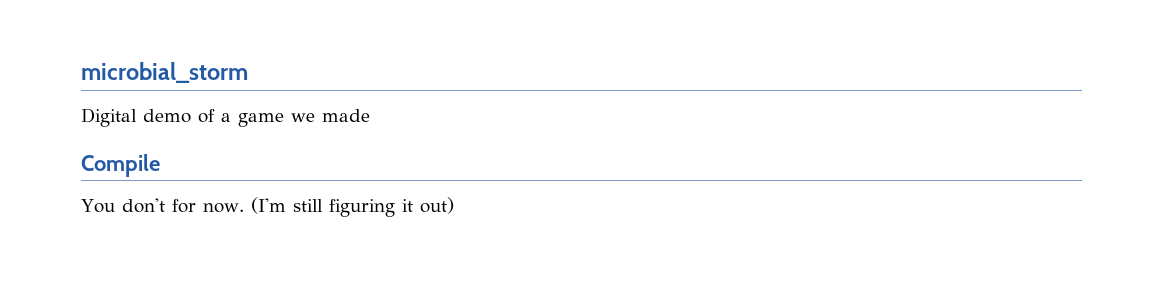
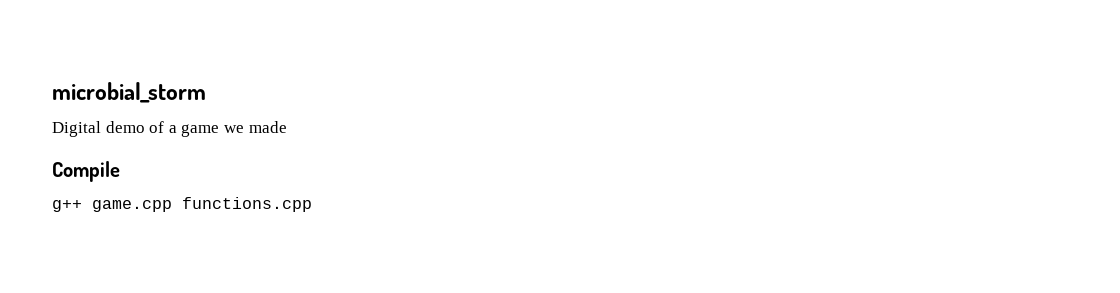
[81,197,454,217] You don't for now. (I'm still figuring it out) -> [52,197,312,212] g++ game.cpp functions.cpp

